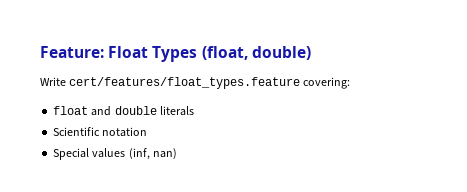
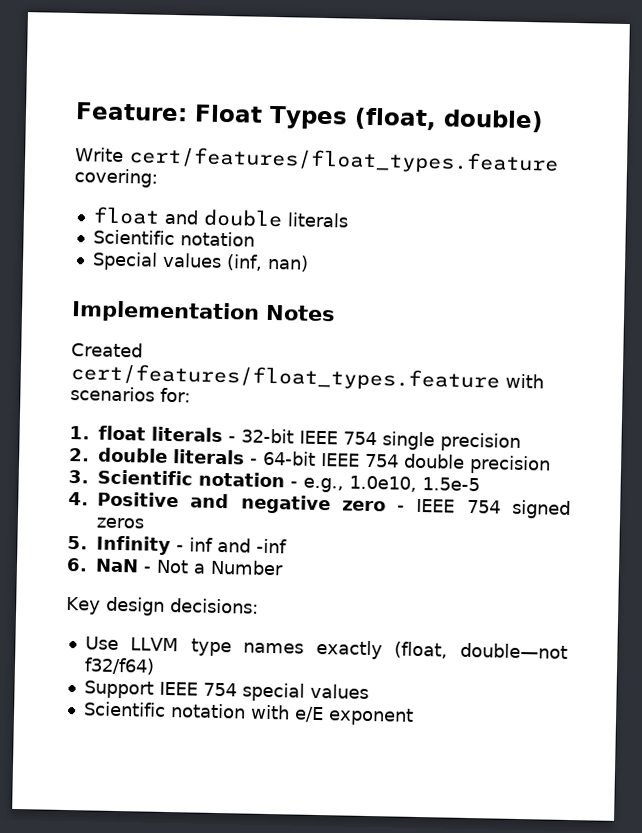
(177, 153) none -> [71,300,336,324] [71,342,143,358] [70,363,544,392] [70,386,191,403] [69,425,521,452] [69,447,551,475] [68,469,480,493] [68,491,571,519] [96,517,144,529] [67,535,287,556] [66,557,284,576] [66,596,259,616] [84,636,568,660] [83,657,155,675] [83,680,369,702] [83,701,414,726] // Implementation Notes // Created cert/features/float_types.feature with scenarios for: // 1. float literals - 32-bit IEEE 754 single precision // 2. double literals - 64-bit IEEE 754 double precision // 3. Scientific notation - e.g., 1.0e10, 1.5e-5 // 4. Positive and negative zero - IEEE 754 signed zeros // 5. Infinity - inf and -inf // 6. NaN - Not a Number // Key design decisions: // Use LLVM type names exactly (float, double—not f32/f64) // Support IEEE 754 special values // Scientific notation with e/E exponent

